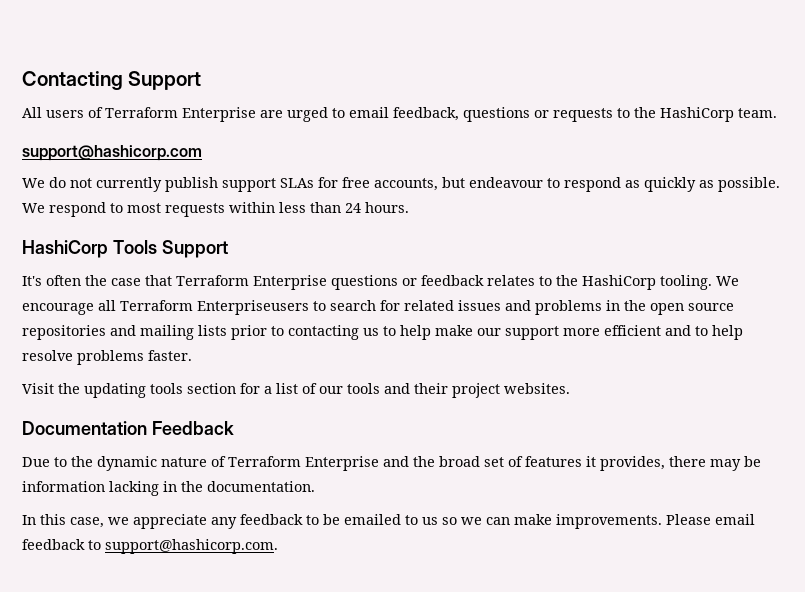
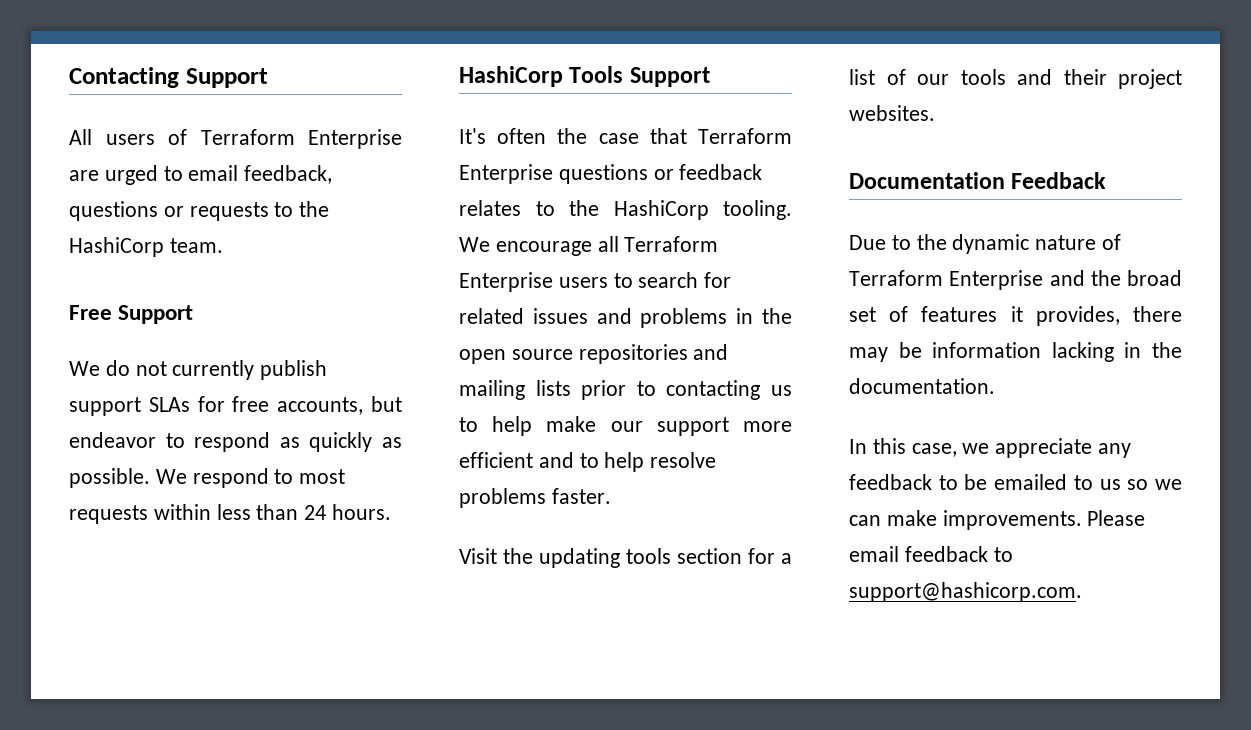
[22,145,202,161] support@hashicorp.com -> [69,305,194,324] Free Support
[469,177,543,188] endeavour -> [69,432,156,448] endeavor
[197,300,309,315] Enterpriseusers -> [459,272,608,292] Enterprise users

